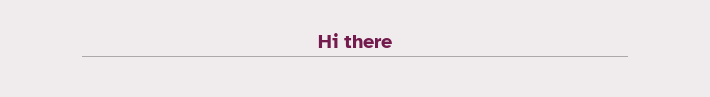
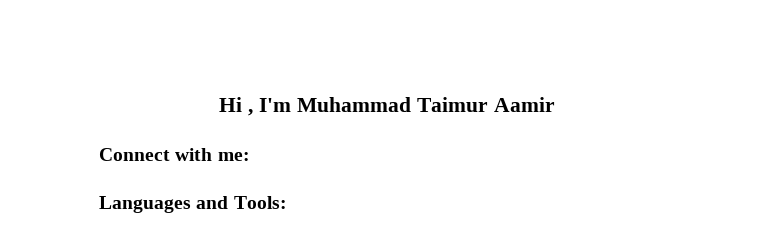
[344,35,392,48] there -> [248,97,555,116] [99,148,250,161] [99,196,287,213] , I'm Muhammad Taimur Aamir // Connect with me: // Languages and Tools:

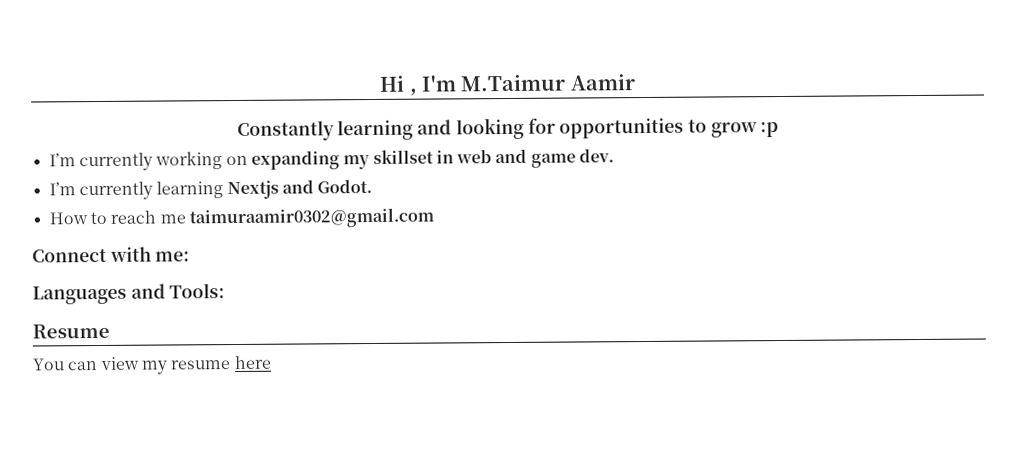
[296,97,488,112] Muhammad Taimur -> [460,74,566,92] M.Taimur
(555, 104) none -> [236,117,780,141] [48,148,615,172] [48,178,373,201] [48,207,434,229] // Constantly learning and looking for opportunities to grow :p // I’m currently working on expanding my skillset in web and game dev. // I’m currently learning Nextjs and Godot. // How to reach me taimuraamir0302@gmail.com
(287, 202) none -> [32,323,110,339] [32,355,272,375] // Resume // You can view my resume here

